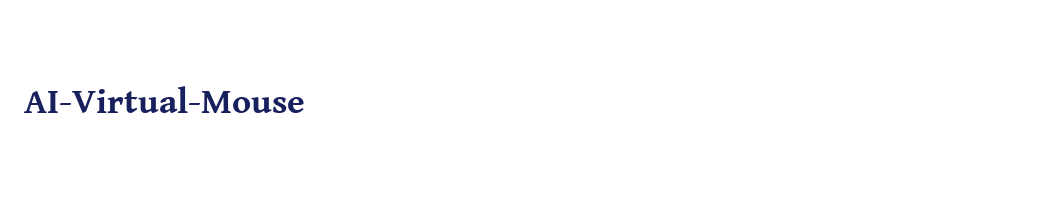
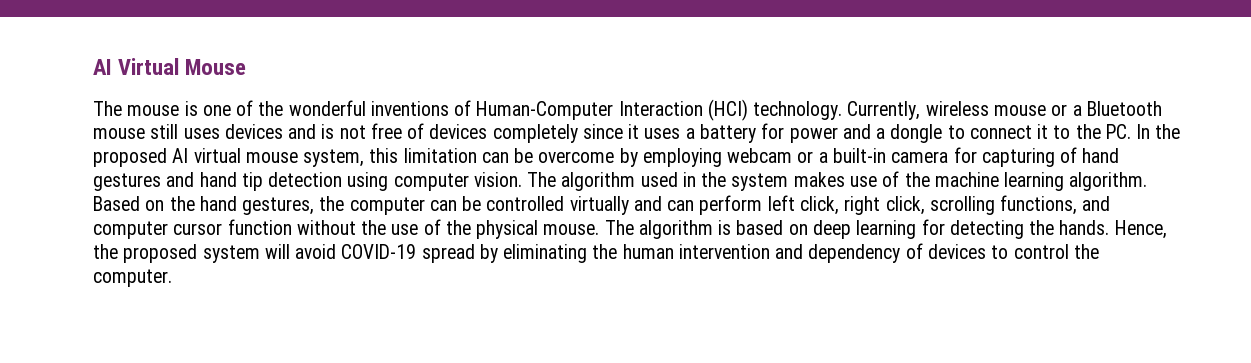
[24,86,305,113] AI-Virtual-Mouse -> [93,58,247,75] [93,99,1162,121] [93,123,1181,143] [93,147,1120,167] [93,171,1148,191] [93,195,1111,215] [93,219,1167,239] [93,243,1099,263] [93,269,172,287] AI Virtual Mouse // The mouse is one of the wonderful inventions of Human-Computer Interaction (HCI) technology. Currently, wireless mouse or a Bluetooth mouse still uses devices and is not free of devices completely since it uses a battery for power and a dongle to connect it to the PC. In the proposed AI virtual mouse system, this limitation can be overcome by employing webcam or a built-in camera for capturing of hand gestures and hand tip detection using computer vision. The algorithm used in the system makes use of the machine learning algorithm. Based on the hand gestures, the computer can be controlled virtually and can perform left click, right click, scrolling functions, and computer cursor function without the use of the physical mouse. The algorithm is based on deep learning for detecting the hands. Hence, the proposed system will avoid COVID-19 spread by eliminating the human intervention and dependency of devices to control the computer.

